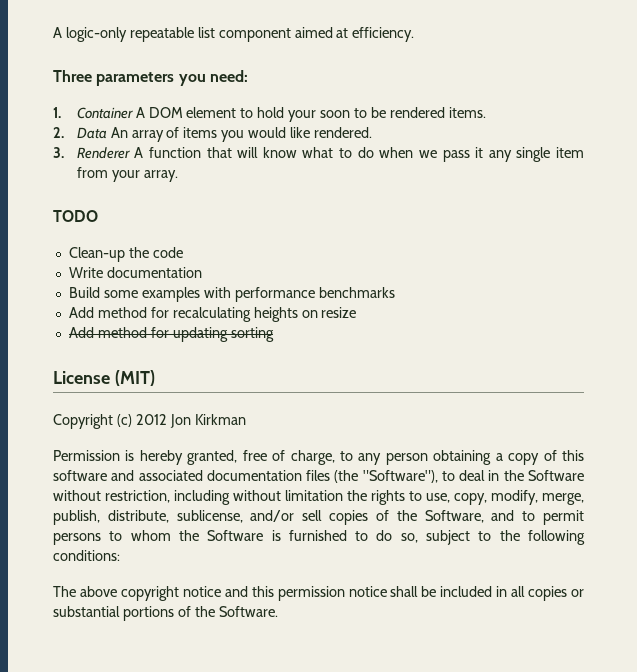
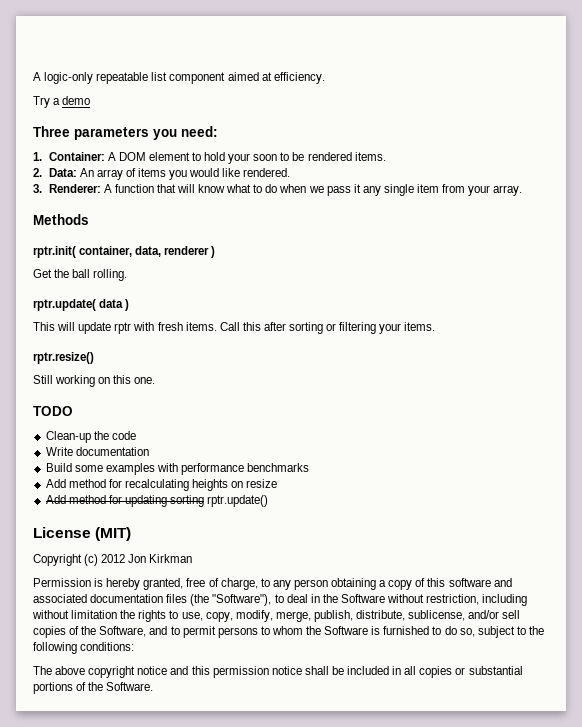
(415, 34) none -> [33,96,91,108] // Try a demo
[76,107,133,119] Container -> [48,152,105,161] Container:
[76,127,107,139] Data -> [48,168,77,177] Data:
[76,147,130,159] Renderer -> [48,184,101,193] Renderer:
(178, 176) none -> [33,214,89,225] [33,246,216,258] [33,269,128,281] [33,299,130,311] [33,322,436,334] [33,352,94,364] [33,375,156,387] // Methods // rptr.init( container, data, renderer ) // Get the ball rolling. // rptr.update( data ) // This will update rptr with fresh items. Call this after sorting or filtering your items. // rptr.resize() // Still working on this one.
(274, 334) none -> [207,495,269,507] rptr.update()

